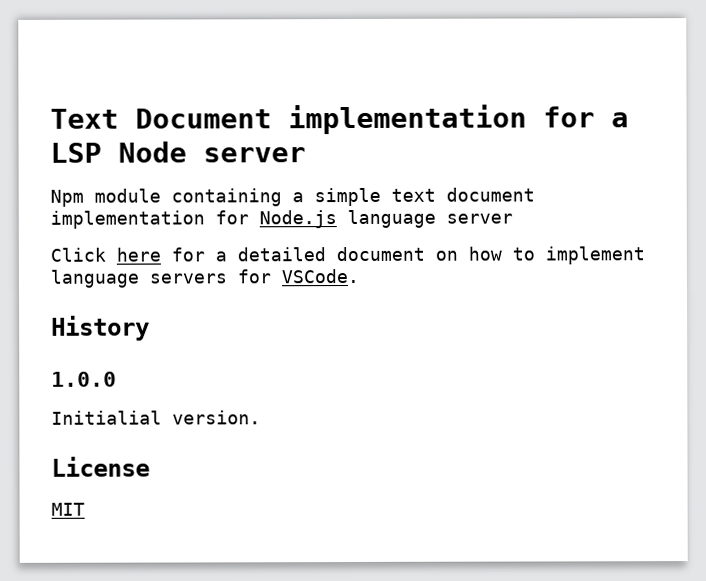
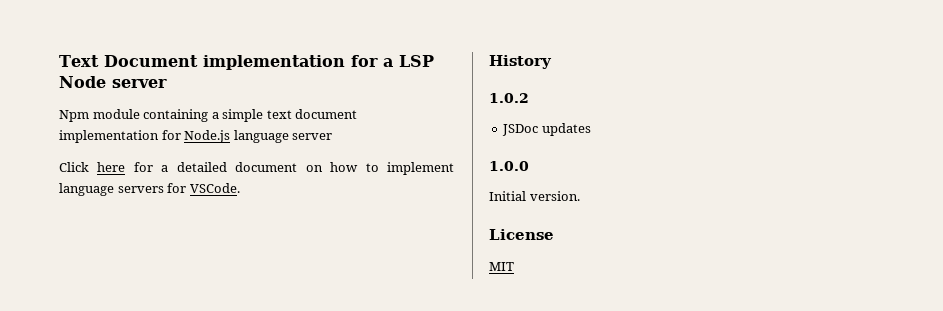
(150, 328) none -> [489,93,529,103] [502,123,591,136] // 1.0.2 // JSDoc updates
[51,410,162,425] Initialial -> [489,191,526,201] Initial

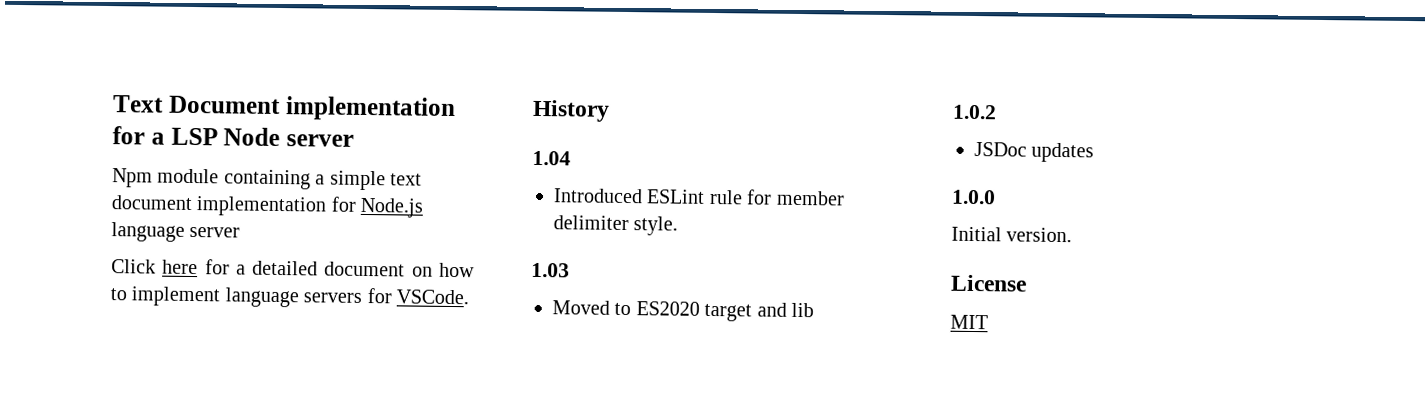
(552, 62) none -> [532,150,571,166] [553,188,845,206] [553,215,679,236] [531,262,570,278] [552,300,814,322] // 1.04 // Introduced ESLint rule for member delimiter style. // 1.03 // Moved to ES2020 target and lib

